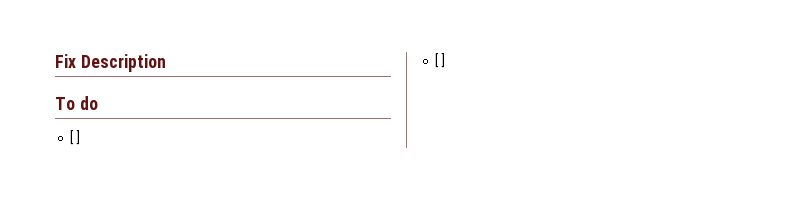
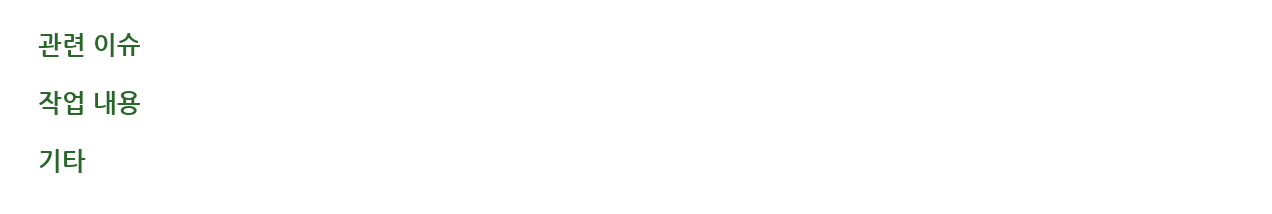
[55,54,166,72] [55,96,98,110] [70,130,81,145] [435,53,446,68] Fix Description // To do // [ ] // [ ] -> [38,33,141,57] [38,91,141,115] [38,149,86,173] 관련 이슈 // 작업 내용 // 기타

